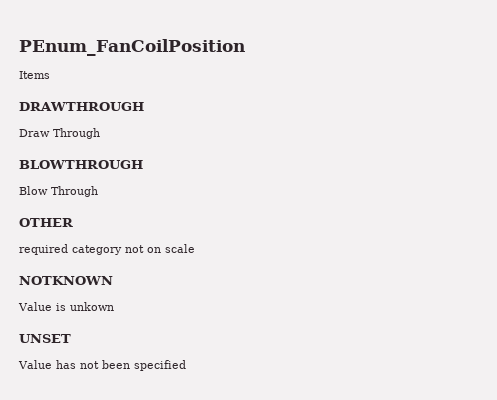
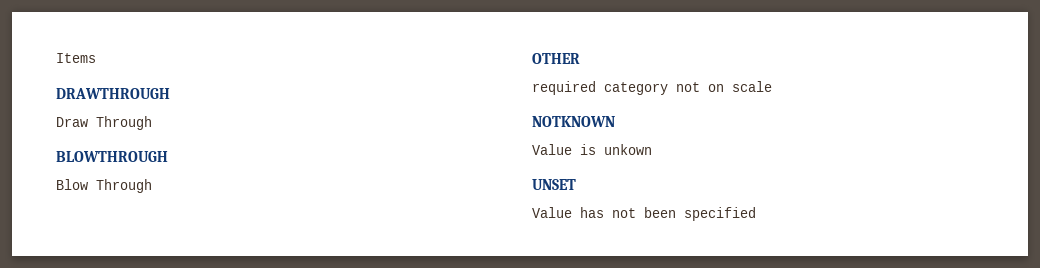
[19,39,245,56] PEnum_FanCoilPosition // -> (56, 58) none

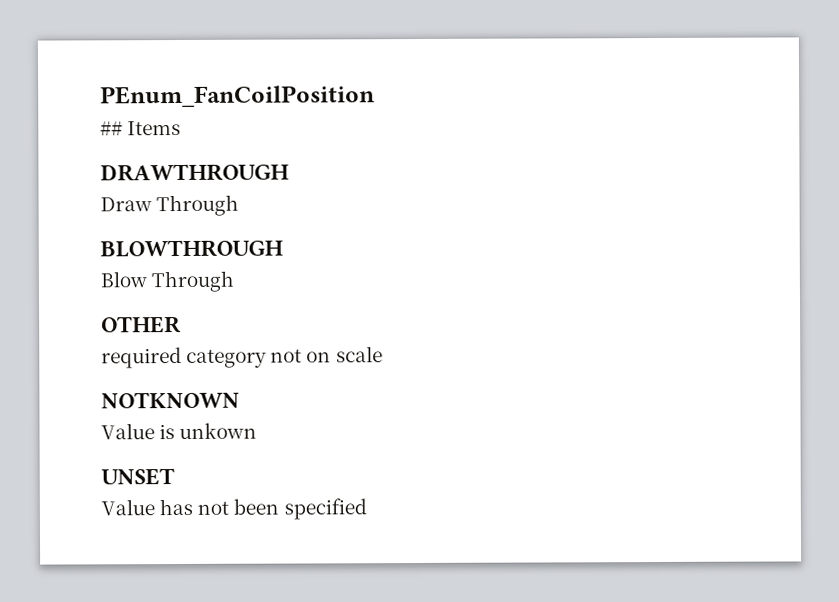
(56, 58) none -> [100,85,375,108] [100,121,123,136] PEnum_FanCoilPosition // ##

